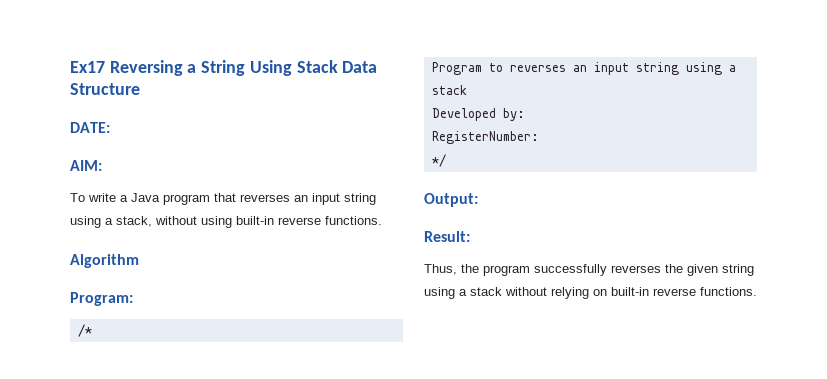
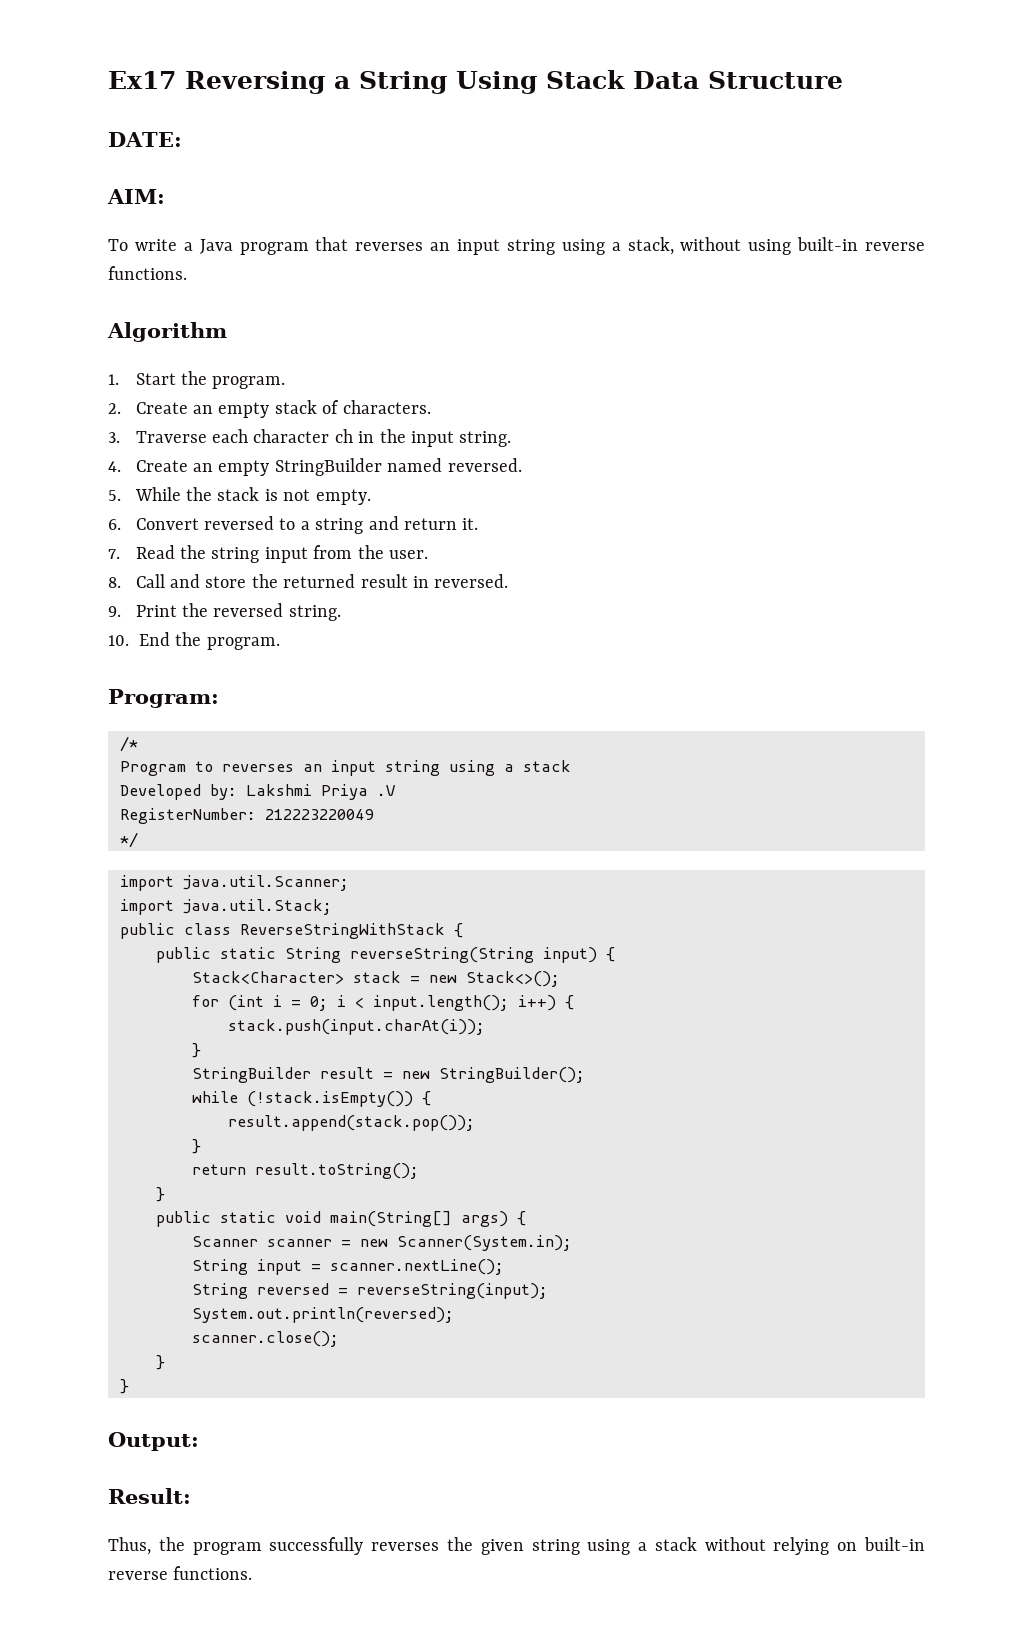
(139, 261) none -> [108,371,286,389] [108,400,431,418] [108,429,512,447] [108,458,522,476] [108,487,371,505] [108,516,479,534] [108,545,429,563] [108,574,509,588] [108,603,341,621] [108,632,280,650] // 1. Start the program. // 2. Create an empty stack of characters. // 3. Traverse each character ch in the input string. // 4. Create an empty StringBuilder named reversed. // 5. While the stack is not empty. // 6. Convert reversed to a string and return it. // 7. Read the string input from the user. // 8. Call and store the returned result in reversed. // 9. Print the reversed string. // 10. End the program.
(525, 114) none -> [246,784,396,800] Lakshmi Priya .V
(539, 137) none -> [265,809,374,820] 212223220049
(446, 160) none -> [120,875,349,891] [120,899,332,915] [120,923,463,939] [156,947,615,963] [192,971,560,987] [192,995,574,1011] [228,1019,485,1035] [192,1043,201,1058] [192,1067,585,1083] [192,1091,431,1107] [228,1115,475,1131] [192,1139,201,1154] [192,1163,419,1179] [156,1187,165,1202] [156,1211,526,1227] [192,1235,572,1251] [192,1259,504,1275] [192,1283,548,1299] [192,1307,454,1323] [192,1331,339,1347] [156,1355,165,1370] [120,1379,129,1394] // import java.util.Scanner; // import java.util.Stack; // public class ReverseStringWithStack { // public static String reverseString(String input) { // Stack<Character> stack = new Stack<>(); // for (int i = 0; i < input.length(); i++) { // stack.push(input.charAt(i)); // } // StringBuilder result = new StringBuilder(); // while (!stack.isEmpty()) { // result.append(stack.pop()); // } // return result.toString(); // } // public static void main(String[] args) { // Scanner scanner = new Scanner(System.in); // String input = scanner.nextLine(); // String reversed = reverseString(input); // System.out.println(reversed); // scanner.close(); // } // }

